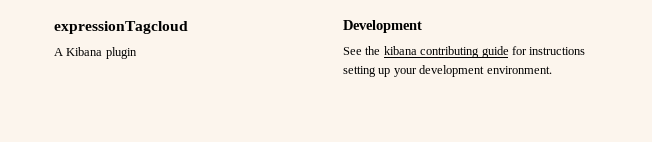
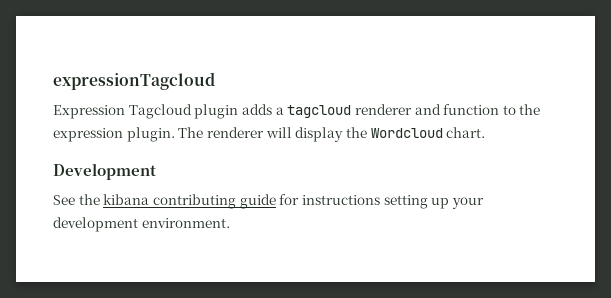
[54,47,103,56] A Kibana -> [53,104,192,119] Expression Tagcloud
(137, 53) none -> [241,104,541,118] [53,127,486,142] adds a tagcloud renderer and function to the expression plugin. The renderer will display the Wordcloud chart.

